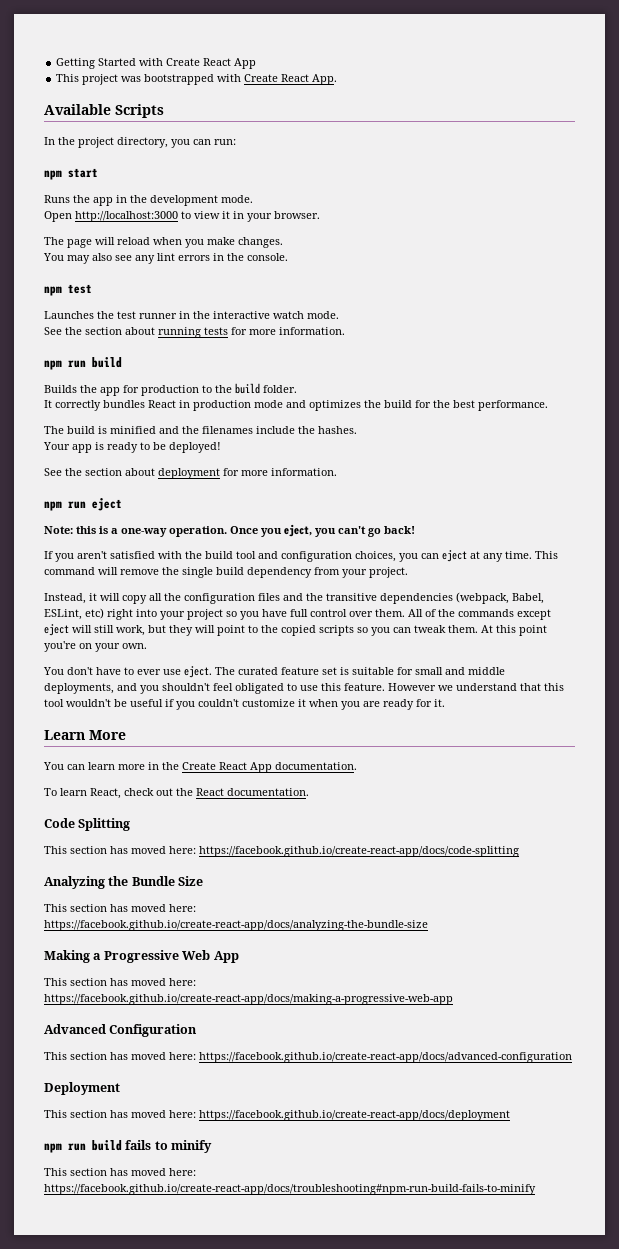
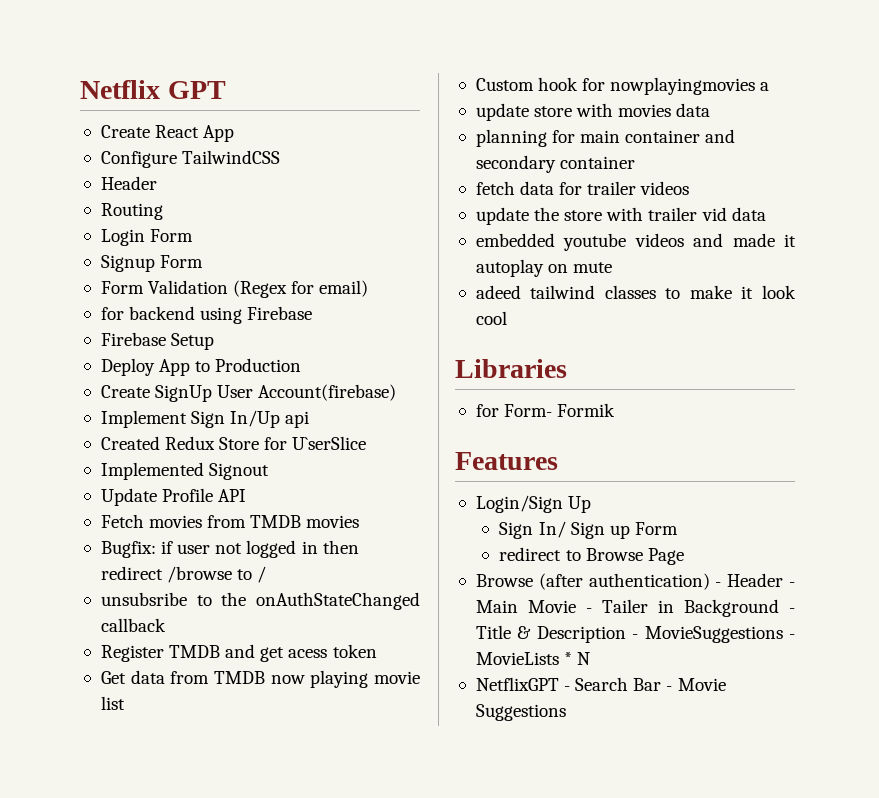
[56,58,164,69] Getting Started with -> [80,80,226,99] Netflix GPT //
[56,74,338,85] [44,104,164,118] [44,137,236,148] [44,168,98,180] [44,195,253,206] [44,211,320,222] [44,237,283,248] [43,253,288,264] [44,284,92,296] [44,311,339,319] [44,327,345,338] [44,357,122,370] [44,383,297,396] [44,400,548,411] [44,426,357,434] [43,442,221,453] [44,468,337,479] [44,498,122,511] [44,524,415,537] [44,550,558,562] [44,567,408,578] [44,592,544,604] [44,608,551,620] [44,624,547,636] [44,641,147,652] [43,666,505,678] [44,683,564,694] [44,699,445,710] [44,730,126,740] [43,762,357,773] [44,788,309,799] [44,818,131,831] [44,846,519,857] [44,876,204,889] [44,904,196,912] [44,920,428,931] [44,950,239,963] [44,978,196,986] [44,994,453,1005] [44,1024,198,1037] [44,1052,572,1063] [44,1082,120,1095] [44,1110,510,1121] [44,1140,213,1153] [44,1168,196,1176] [44,1184,536,1195] This project was bootstrapped with Create React App. // Available Scripts // In the project directory, you can run: // npm start // Runs the app in the development mode. // Open http://localhost:3000 to view it in your browser. // The page will reload when you make changes. // You may also see any lint errors in the console. // npm test // Launches the test runner in the interactive watch mode. // See the section about running tests for more information. // npm run build // Builds the app for production to the build folder. // It correctly bundles React in production mode and optimizes the build for the best performance. // The build is minified and the filenames include the hashes. // Your app is ready to be deployed! // See the section about deployment for more information. // npm run eject // Note: this is a one-way operation. Once you eject, you can't go back! // If you aren't satisfied with the build tool and configuration choices, you can eject at any time. This command will remove the single build dependency from your project. // Instead, it will copy all the configuration files and the transitive dependencies (webpack, Babel, ESLint, etc) right into your project so you have full control over them. All of the commands except eject will still work, but they will point to the copied scripts so you can tweak them. At this point you're on your own. // You don't have to ever use eject. The curated feature set is suitable for small and middle deployments, and you shouldn't feel obligated to use this feature. However we understand that this tool wouldn't be useful if you couldn't customize it when you are ready for it. // Learn More // You can learn more in the Create React App documentation. // To learn React, check out the React documentation. // Code Splitting // This section has moved here: https://facebook.github.io/create-react-app/docs/code-splitting // Analyzing the Bundle Size // This section has moved here: https://facebook.github.io/create-react-app/docs/analyzing-the-bundle-size // Making a Progressive Web App // This section has moved here: https://facebook.github.io/create-react-app/docs/making-a-progressive-web-app // Advanced Configuration // This section has moved here: https://facebook.github.io/create-react-app/docs/advanced-configuration // Deployment // This section has moved here: https://facebook.github.io/create-react-app/docs/deployment // npm run build fails to minify // This section has moved here: https://facebook.github.io/create-react-app/docs/troubleshooting#npm-run-build-fails-to-minify -> [100,150,281,168] [100,176,157,190] [100,203,163,220] [100,229,194,246] [100,255,204,272] [100,280,369,298] [100,306,313,324] [100,332,215,350] [100,358,302,376] [100,384,397,402] [100,410,310,428] [100,436,367,450] [100,462,270,480] [100,488,247,506] [100,514,360,528] [100,540,359,558] [100,566,267,583] [100,592,421,610] [100,618,166,632] [100,644,377,662] [100,670,421,688] [100,696,125,710] [475,77,770,95] [475,103,711,121] [475,129,736,147] [475,155,636,173] [475,181,690,195] [475,207,766,225] [475,233,797,251] [475,259,613,277] [475,285,796,299] [475,311,507,325] [455,359,567,378] [475,403,616,417] [455,452,558,470] [475,495,592,513] [499,521,678,539] [499,547,684,565] [475,573,795,590] [475,599,795,617] [475,625,795,643] [475,652,591,665] [475,677,726,691] [475,704,566,721] Configure TailwindCSS // Header // Routing // Login Form // Signup Form // Form Validation (Regex for email) // for backend using Firebase // Firebase Setup // Deploy App to Production // Create SignUp User Account(firebase) // Implement Sign In/Up api // Created Redux Store for U`serSlice // Implemented Signout // Update Profile API // Fetch movies from TMDB movies // Bugfix: if user not logged in then redirect /browse to / // unsubsribe to the onAuthStateChanged callback // Register TMDB and get acess token // Get data from TMDB now playing movie list // Custom hook for nowplayingmovies a // update store with movies data // planning for main container and secondary container // fetch data for trailer videos // update the store with trailer vid data // embedded youtube videos and made it autoplay on mute // adeed tailwind classes to make it look cool // Libraries // for Form- Formik // Features // Login/Sign Up // Sign In/ Sign up Form // redirect to Browse Page // Browse (after authentication) - Header - Main Movie - Tailer in Background - Title & Description - MovieSuggestions - MovieLists * N // NetflixGPT - Search Bar - Movie Suggestions

